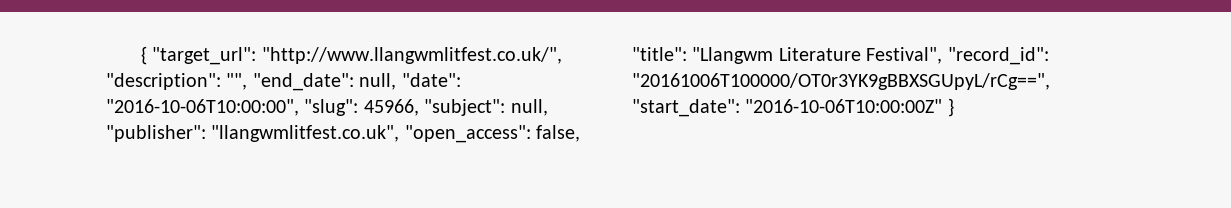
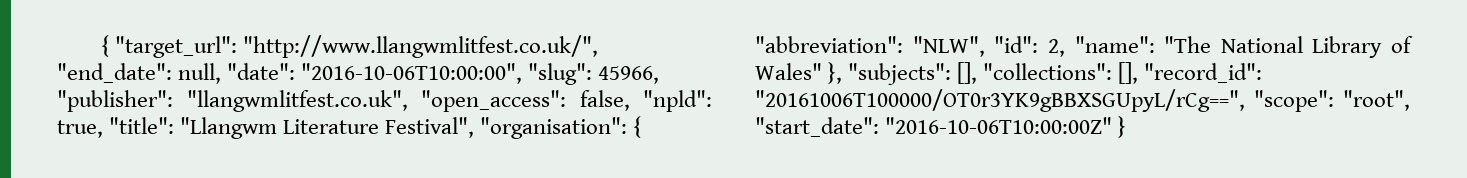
[106,73,248,90] "description": "", -> (598, 46) none
[424,99,548,116] "subject": null, -> (660, 75) none
(581, 133) none -> [643,90,712,112] [57,120,103,138] "npld": true,
[947,47,1049,65] [632,73,1050,90] "record_id": "20161006T100000/OT0r3YK9gBBXSGUpyL/rCg==", -> [480,116,642,139] [755,36,1413,58] [755,62,1263,85] [755,89,1410,112] "organisation": { "abbreviation": "NLW", "id": 2, "name": "The National Library of Wales" }, "subjects": [], "collections": [], "record_id": "20161006T100000/OT0r3YK9gBBXSGUpyL/rCg==", "scope": "root",

